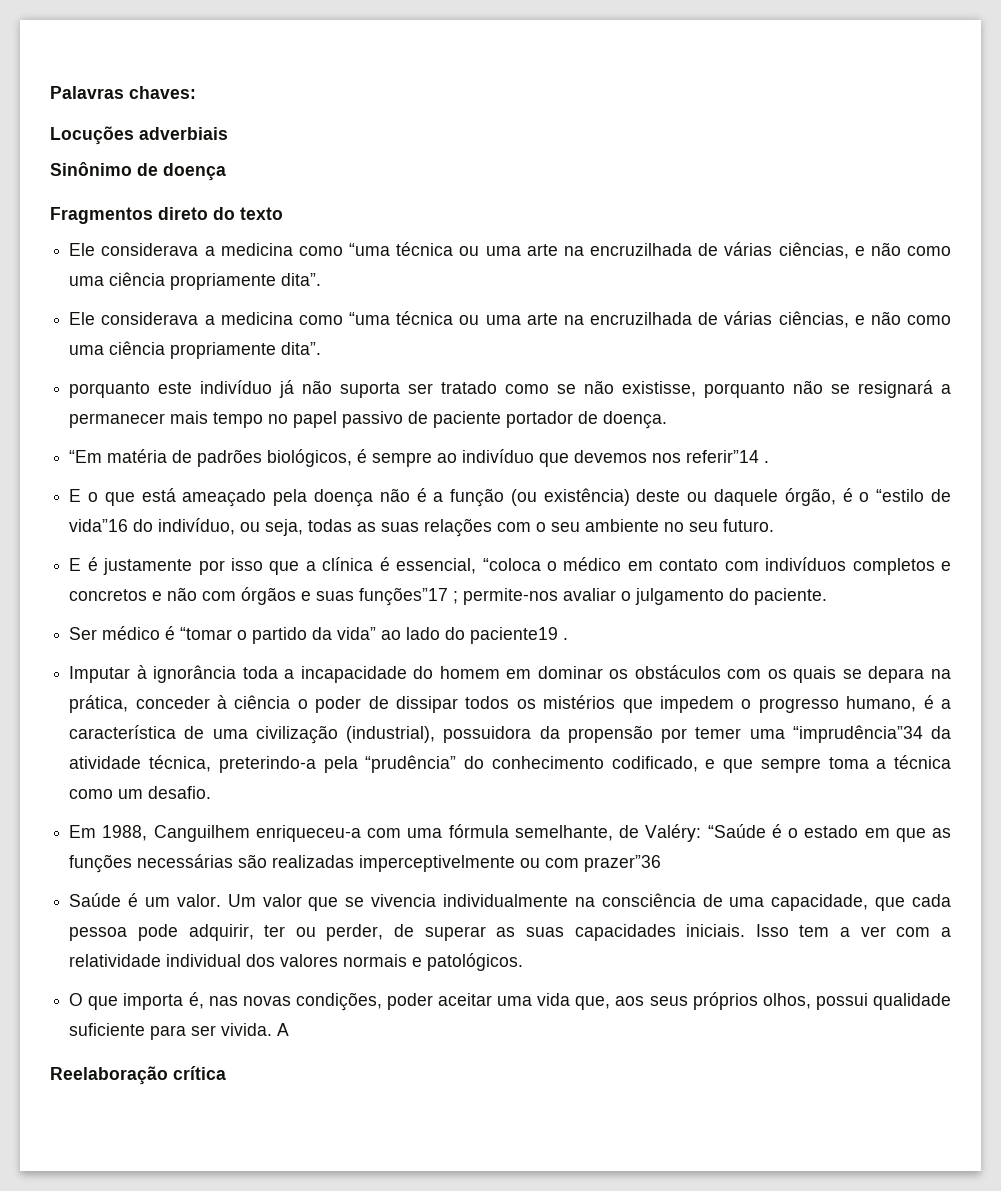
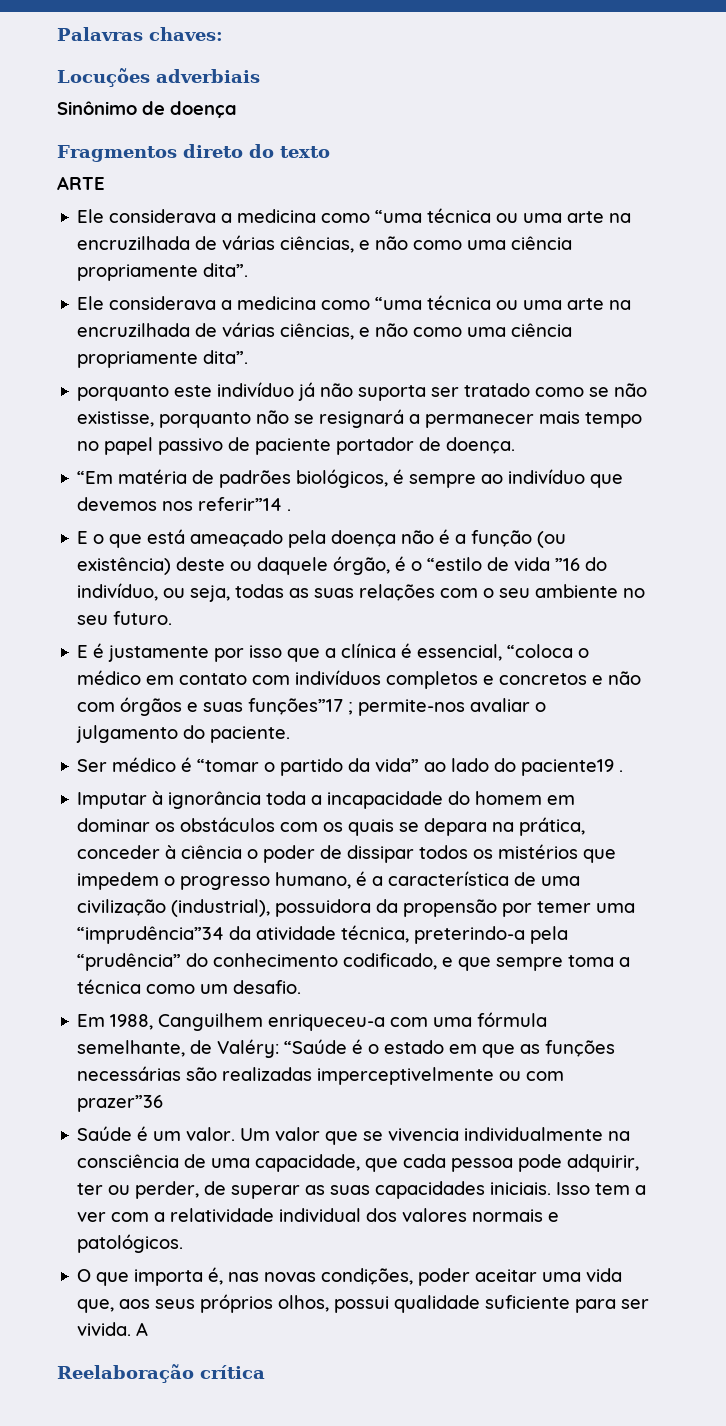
(283, 213) none -> [57,176,105,190] // ARTE
[69,519,129,532] vida”16 -> [514,557,581,571] vida ”16

